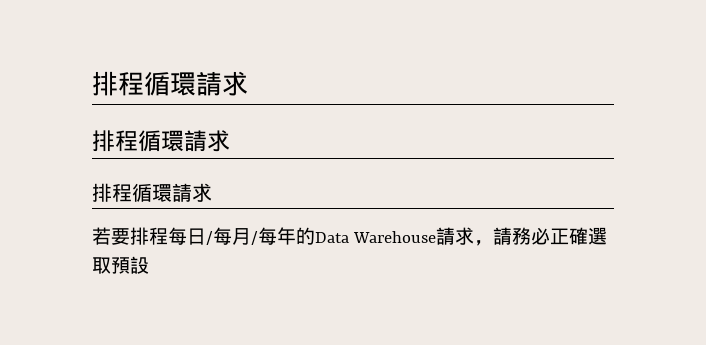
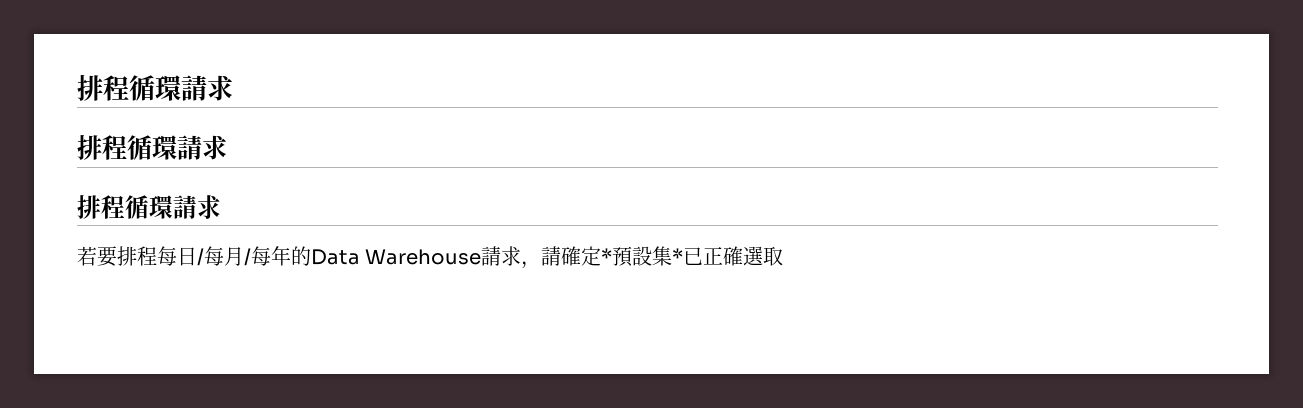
[511,227,550,245] 務必 -> [561,246,704,267] 確定*預設集*已
[111,256,149,274] 預設 -> (784, 256) none

